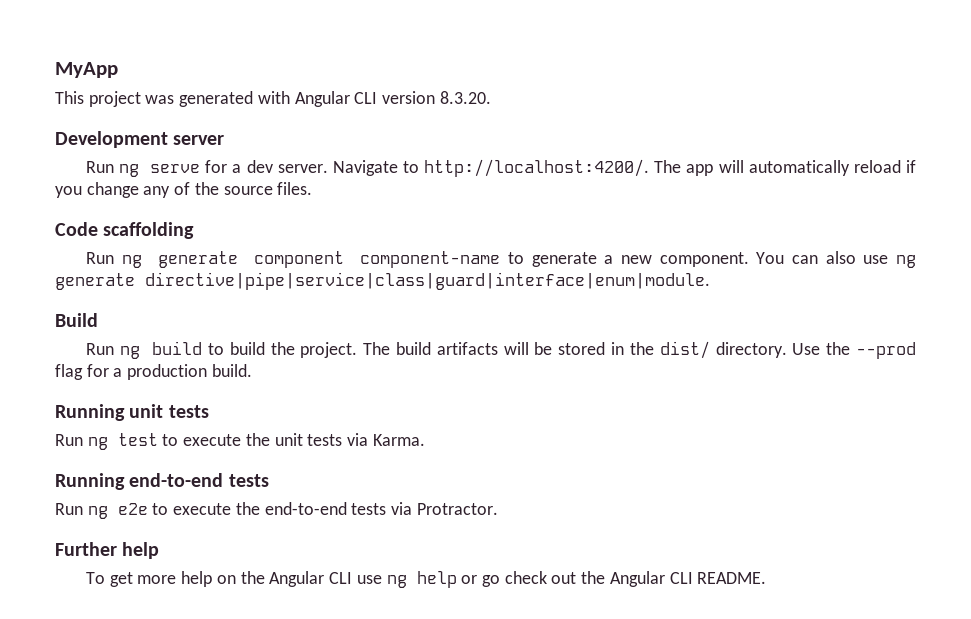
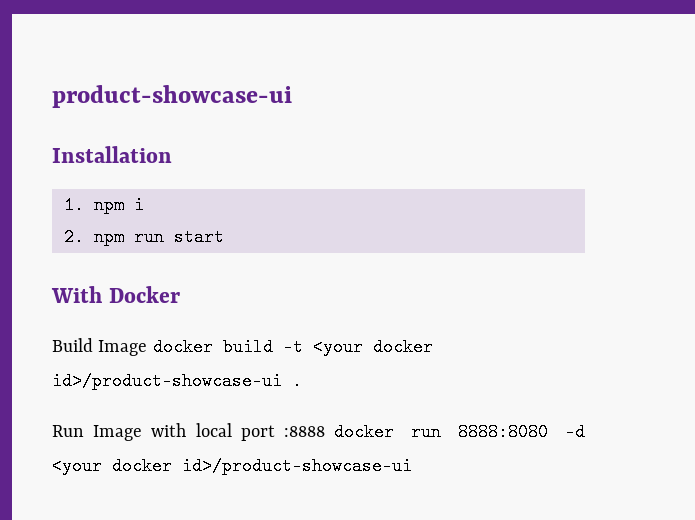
[55,62,118,78] [55,91,491,107] [55,131,225,148] [86,159,916,177] [55,182,313,198] [55,222,195,239] [86,251,917,268] [55,272,710,290] [55,313,98,327] [86,341,916,359] [55,364,252,380] [55,404,209,421] [55,433,425,450] [55,473,269,490] [55,502,498,519] [55,542,160,559] [86,571,767,588] MyApp // This project was generated with Angular CLI version 8.3.20. // Development server // Run ng serve for a dev server. Navigate to http://localhost:4200/. The app will automatically reload if you change any of the source files. // Code scaffolding // Run ng generate component component-name to generate a new component. You can also use ng generate directive|pipe|service|class|guard|interface|enum|module. // Build // Run ng build to build the project. The build artifacts will be stored in the dist/ directory. Use the --prod flag for a production build. // Running unit tests // Run ng test to execute the unit tests via Karma. // Running end-to-end tests // Run ng e2e to execute the end-to-end tests via Protractor. // Further help // To get more help on the Angular CLI use ng help or go check out the Angular CLI README. -> [52,85,292,108] [52,146,172,163] [64,196,144,214] [64,228,224,246] [51,286,180,303] [52,338,433,356] [52,372,302,390] [52,423,585,441] [52,457,412,475] product-showcase-ui // Installation // 1. npm i // 2. npm run start // With Docker // Build Image docker build -t <your docker id>/product-showcase-ui . // Run Image with local port :8888 docker run 8888:8080 -d <your docker id>/product-showcase-ui

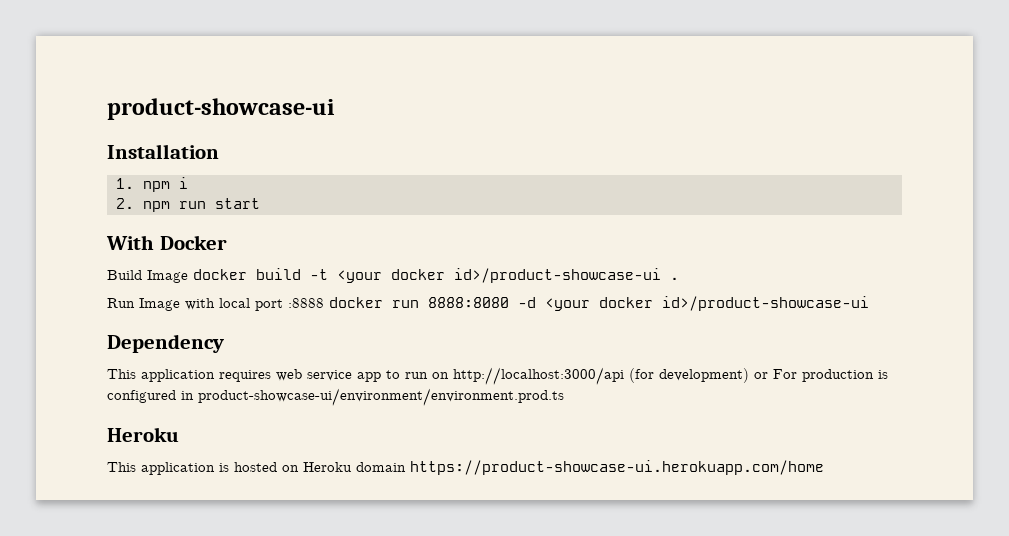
(412, 466) none -> [107,334,224,353] [107,367,888,385] [107,388,564,406] [107,427,179,442] [107,460,824,475] // Dependency // This application requires web service app to run on http://localhost:3000/api (for development) or For production is configured in product-showcase-ui/environment/environment.prod.ts // Heroku // This application is hosted on Heroku domain https://product-showcase-ui.herokuapp.com/home

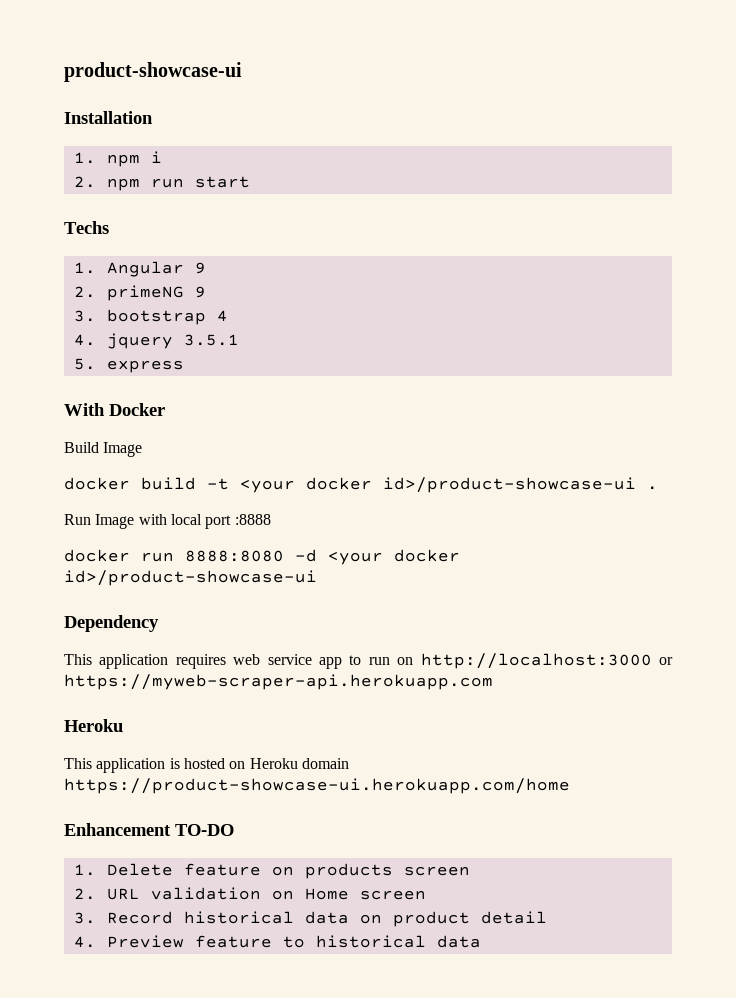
(260, 203) none -> [64,221,109,234] [73,261,206,277] [73,285,206,301] [73,309,228,325] [73,333,239,349] [73,358,184,373] // Techs // 1. Angular 9 // 2. primeNG 9 // 3. bootstrap 4 // 4. jquery 3.5.1 // 5. express
(188, 276) none -> (143, 449) //
(324, 303) none -> (271, 519) //
[453,367,888,385] [107,388,564,406] http://localhost:3000/api (for development) or For production is configured in product-showcase-ui/environment/environment.prod.ts -> [420,653,673,669] [64,674,493,690] http://localhost:3000 or https://myweb-scraper-api.herokuapp.com
(824, 467) none -> [64,823,234,836] [73,863,470,879] [73,887,426,900] [73,911,547,927] [73,935,481,948] // Enhancement TO-DO // 1. Delete feature on products screen // 2. URL validation on Home screen // 3. Record historical data on product detail // 4. Preview feature to historical data

